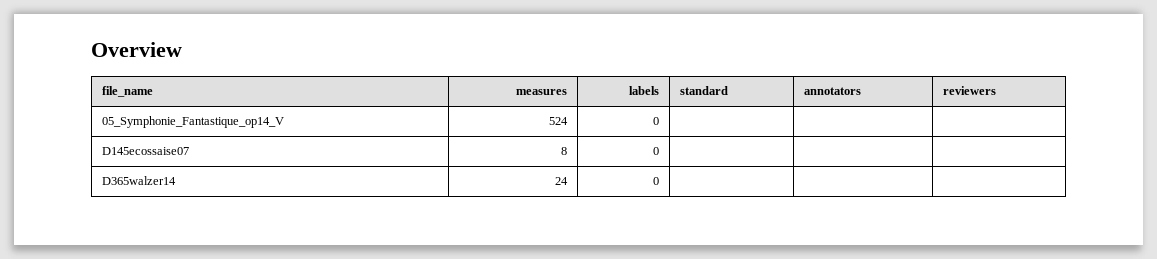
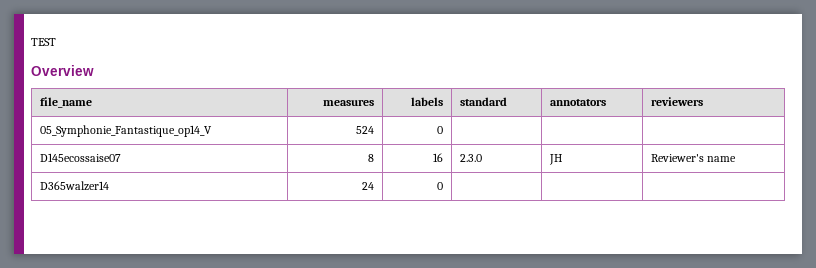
(91, 49) none -> [31,38,56,46] TEST //
[653,147,660,155] 0 | | | -> [432,153,443,162] [460,154,483,162] [549,154,563,165] [651,154,737,162] 16 | 2.3.0 | JH | Reviewer's name

